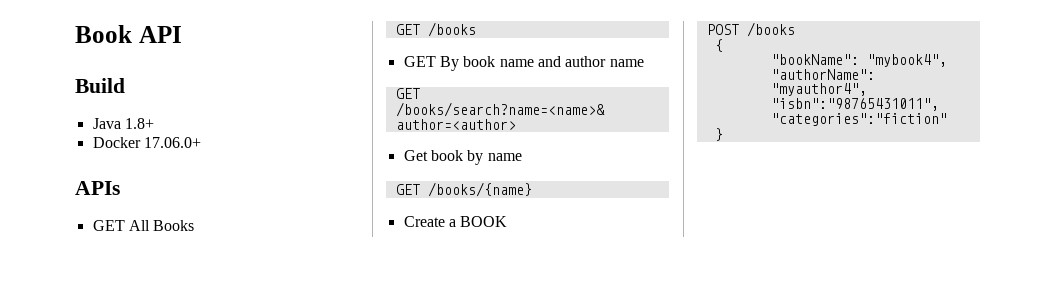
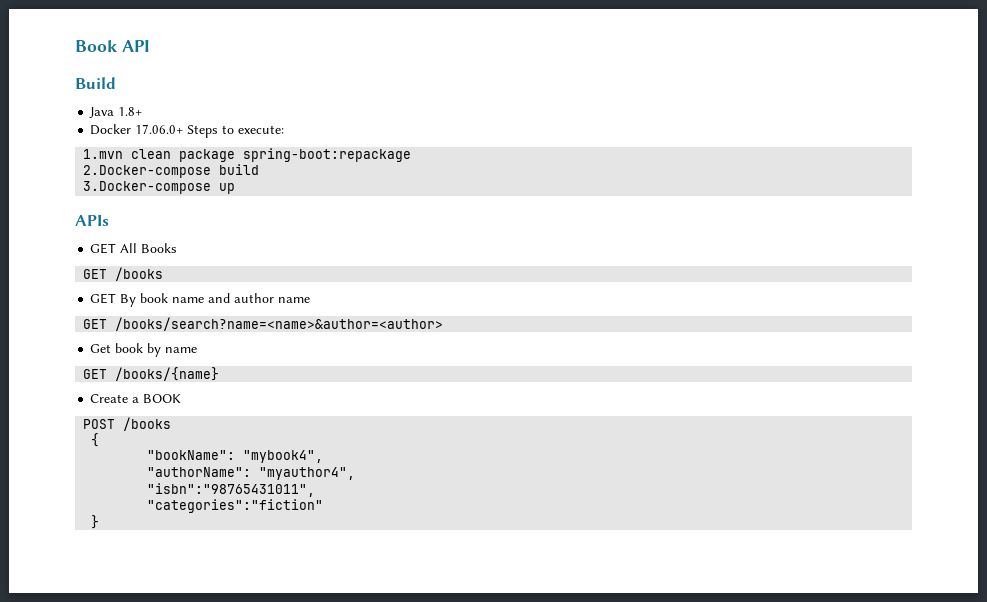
(201, 142) none -> [187,125,285,138] [83,148,412,162] [83,164,260,178] [83,181,236,194] Steps to execute: // 1.mvn clean package spring-boot:repackage // 2.Docker-compose build // 3.Docker-compose up

